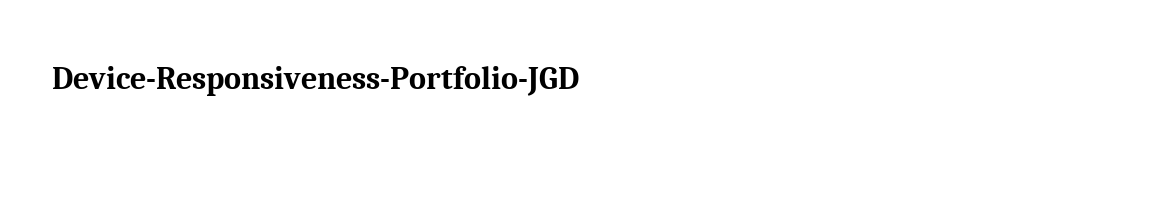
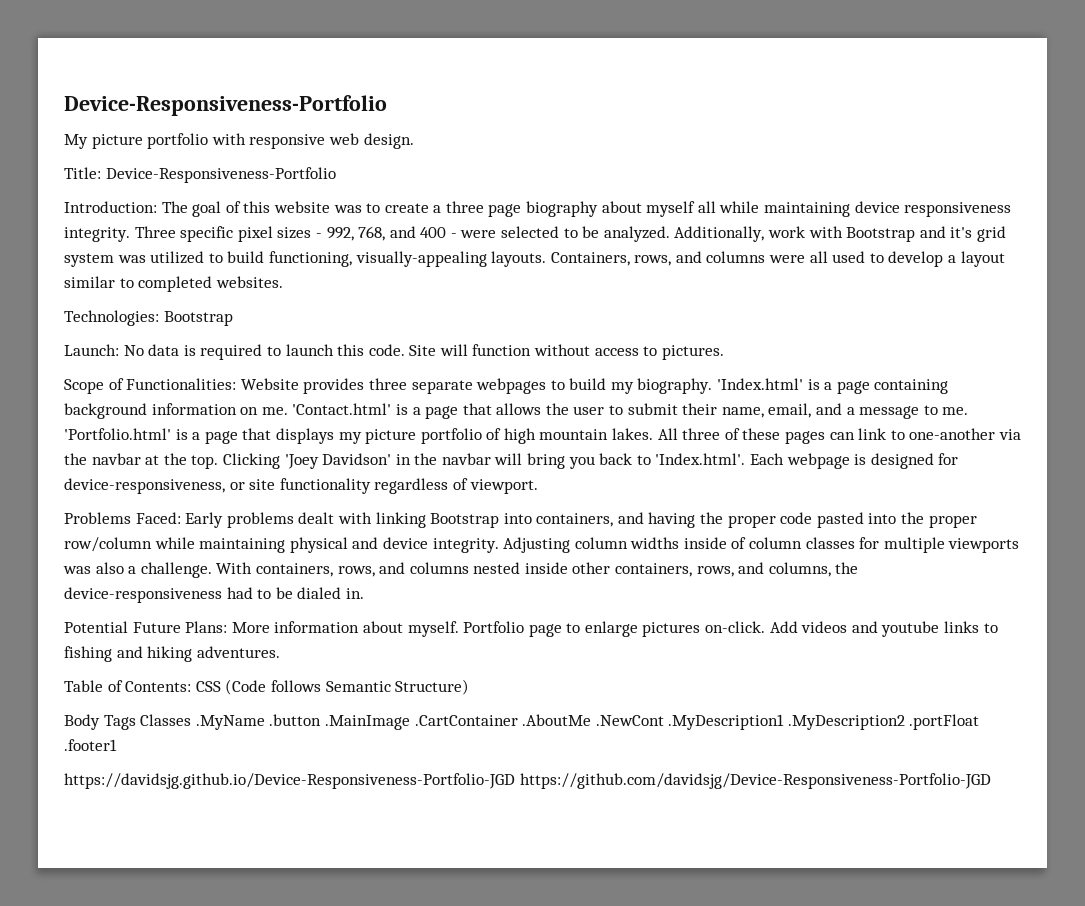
[52,66,579,96] Device-Responsiveness-Portfolio-JGD -> [64,95,387,116] [64,133,414,149] [64,167,336,183] [64,201,1012,217] [64,226,1006,242] [64,251,1005,267] [64,276,283,292] [64,310,233,326] [64,344,724,360] [64,378,949,394] [64,403,969,419] [64,428,1021,444] [64,453,959,469] [64,478,538,494] [64,512,977,528] [64,537,1020,553] [63,562,859,578] [64,587,364,603] [64,621,998,637] [64,646,280,662] [64,679,470,695] [64,714,980,730] [64,739,117,751] [64,773,991,789] Device-Responsiveness-Portfolio // My picture portfolio with responsive web design. // Title: Device-Responsiveness-Portfolio // Introduction: The goal of this website was to create a three page biography about myself all while maintaining device responsiveness integrity. Three specific pixel sizes - 992, 768, and 400 - were selected to be analyzed. Additionally, work with Bootstrap and it's grid system was utilized to build functioning, visually-appealing layouts. Containers, rows, and columns were all used to develop a layout similar to completed websites. // Technologies: Bootstrap // Launch: No data is required to launch this code. Site will function without access to pictures. // Scope of Functionalities: Website provides three separate webpages to build my biography. 'Index.html' is a page containing background information on me. 'Contact.html' is a page that allows the user to submit their name, email, and a message to me. 'Portfolio.html' is a page that displays my picture portfolio of high mountain lakes. All three of these pages can link to one-another via the navbar at the top. Clicking 'Joey Davidson' in the navbar will bring you back to 'Index.html'. Each webpage is designed for device-responsiveness, or site functionality regardless of viewport. // Problems Faced: Early problems dealt with linking Bootstrap into containers, and having the proper code pasted into the proper row/column while maintaining physical and device integrity. Adjusting column widths inside of column classes for multiple viewports was also a challenge. With containers, rows, and columns nested inside other containers, rows, and columns, the device-responsiveness had to be dialed in. // Potential Future Plans: More information about myself. Portfolio page to enlarge pictures on-click. Add videos and youtube links to fishing and hiking adventures. // Table of Contents: CSS (Code follows Semantic Structure) // Body Tags Classes .MyName .button .MainImage .CartContainer .AboutMe .NewCont .MyDescription1 .MyDescription2 .portFloat .footer1 // https://davidsjg.github.io/Device-Responsiveness-Portfolio-JGD https://github.com/davidsjg/Device-Responsiveness-Portfolio-JGD

